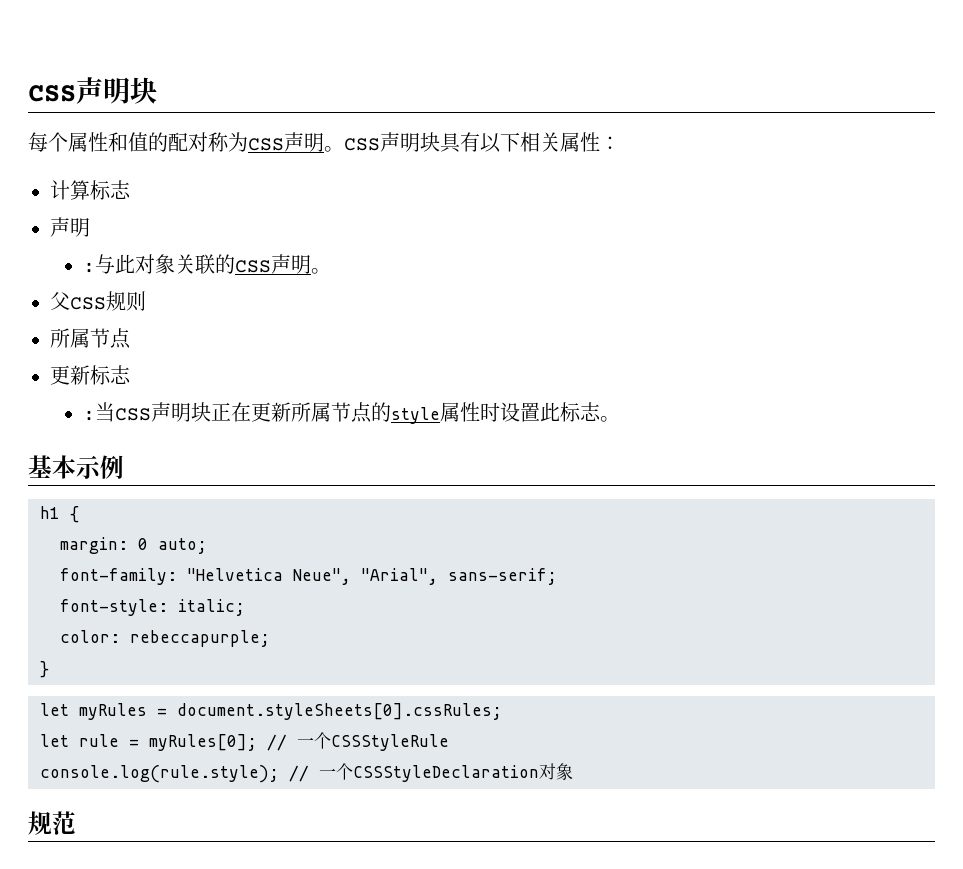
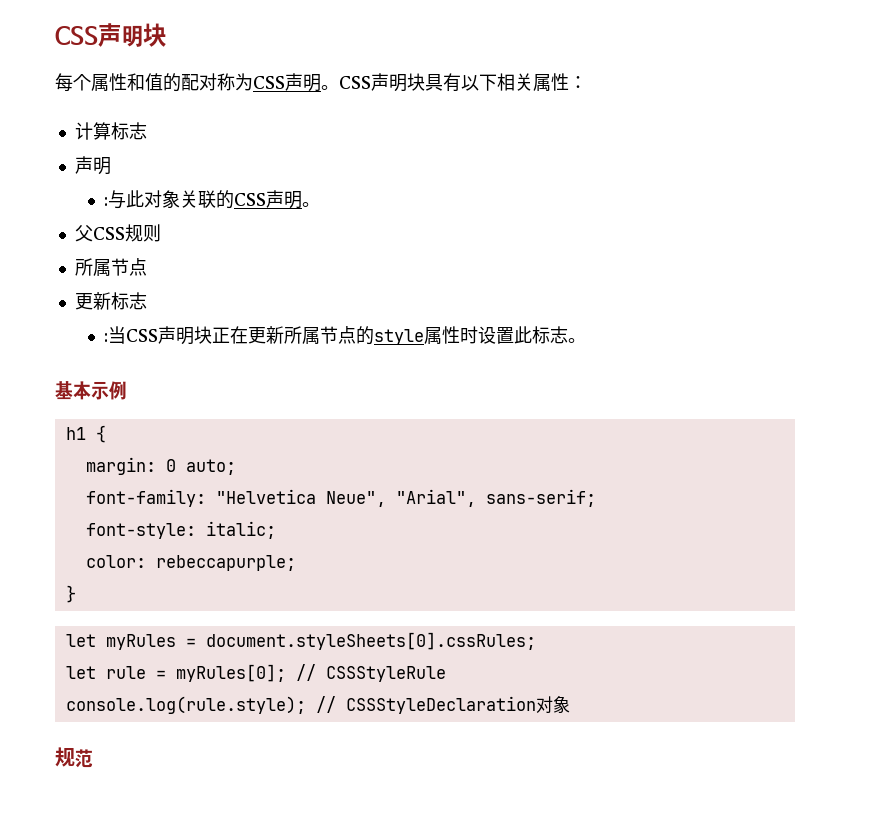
[297,732,331,749] 一个 -> (316, 672) none
[319,763,353,780] 一个 -> (336, 704) none

